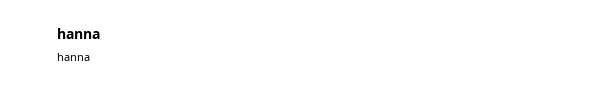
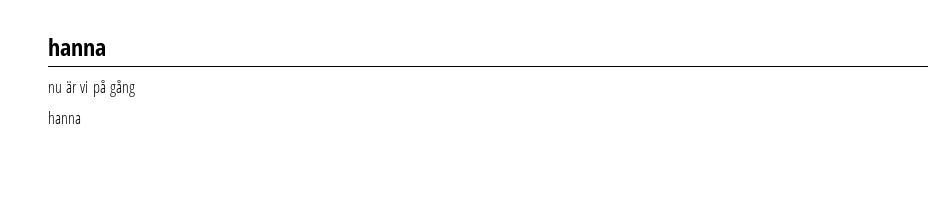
[57,28,100,39] hanna -> [48,38,106,56] [48,80,135,97] hanna // nu är vi på gång

